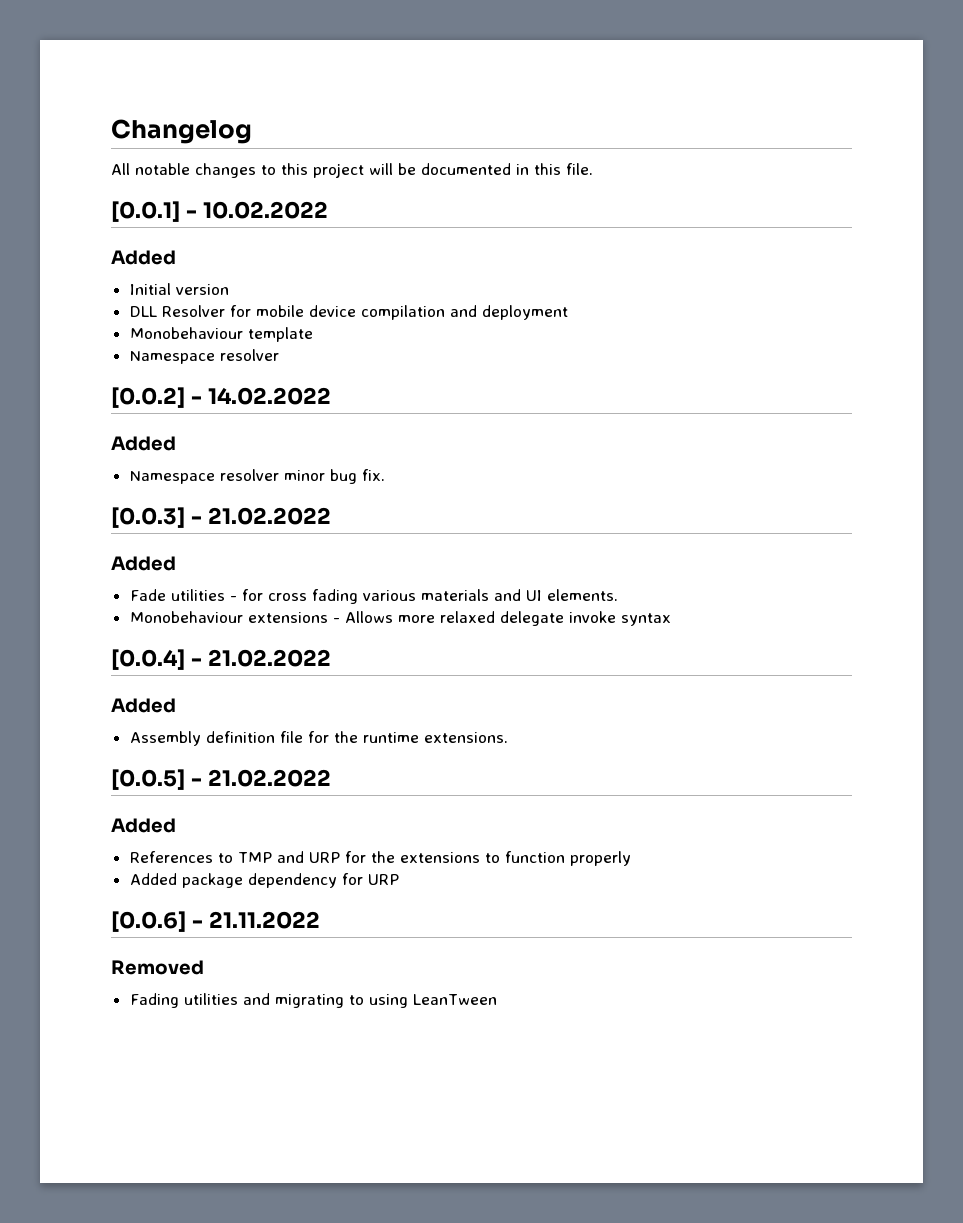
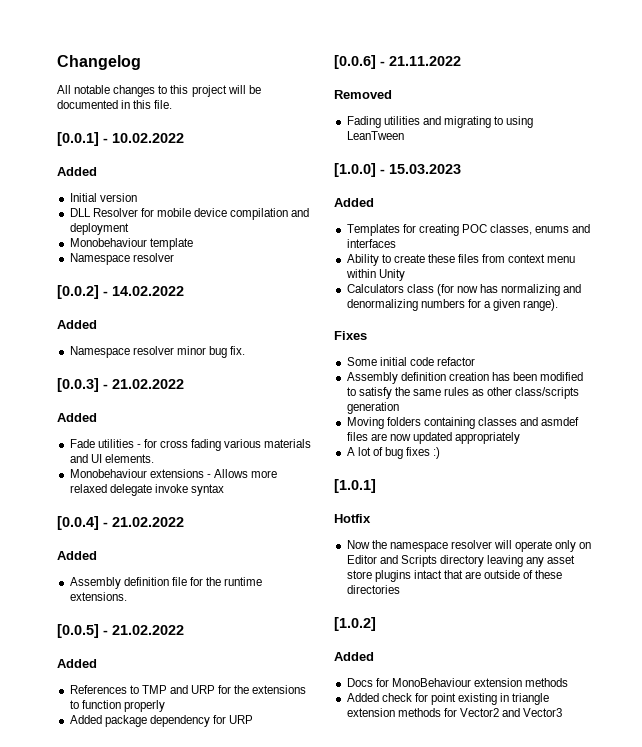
(497, 999) none -> [334,163,461,177] [334,198,374,207] [346,224,591,236] [346,239,396,248] [346,254,576,266] [345,269,405,281] [346,284,582,296] [346,299,559,311] [334,331,367,340] [346,357,475,366] [346,372,584,384] [346,387,580,399] [346,402,399,414] [346,417,580,429] [346,432,521,444] [346,447,441,459] [334,479,376,493] [334,514,371,523] [346,540,592,552] [346,555,576,567] [346,570,563,582] [346,585,400,594] [334,617,376,631] [334,652,374,661] [346,678,569,687] [346,693,550,705] [346,708,563,717] // [1.0.0] - 15.03.2023 // Added // Templates for creating POC classes, enums and interfaces // Ability to create these files from context menu within Unity // Calculators class (for now has normalizing and denormalizing numbers for a given range). // Fixes // Some initial code refactor // Assembly definition creation has been modified to satisfy the same rules as other class/scripts generation // Moving folders containing classes and asmdef files are now updated appropriately // A lot of bug fixes :) // [1.0.1] // Hotfix // Now the namespace resolver will operate only on Editor and Scripts directory leaving any asset store plugins intact that are outside of these directories // [1.0.2] // Added // Docs for MonoBehaviour extension methods // Added check for point existing in triangle extension methods for Vector2 and Vector3

